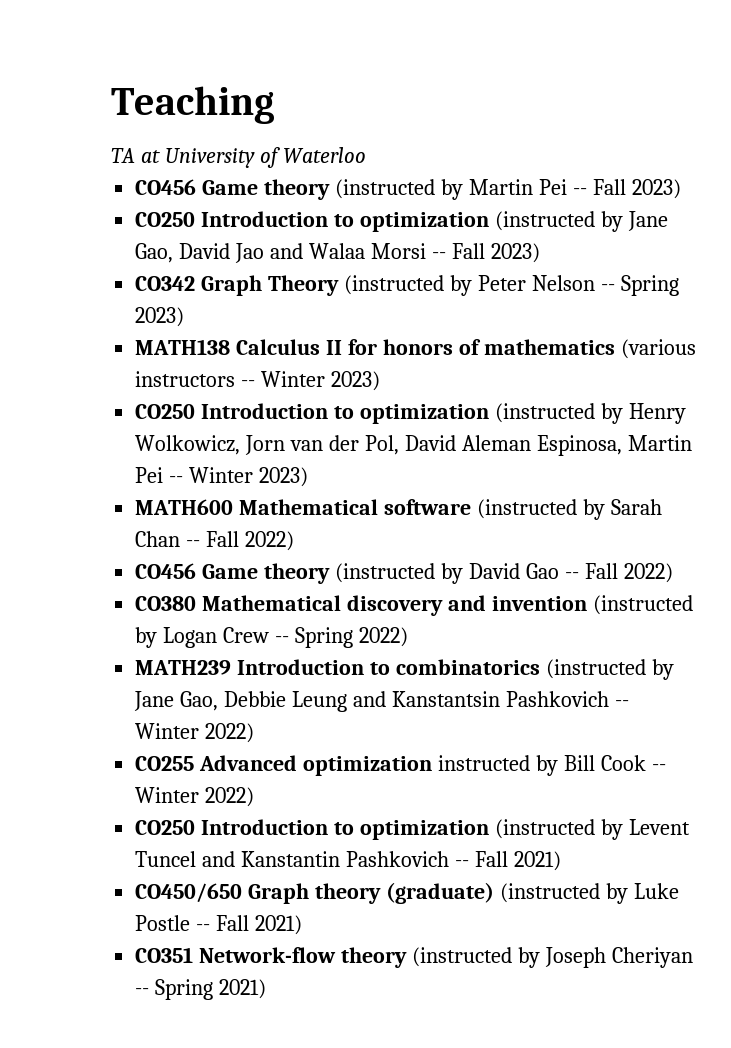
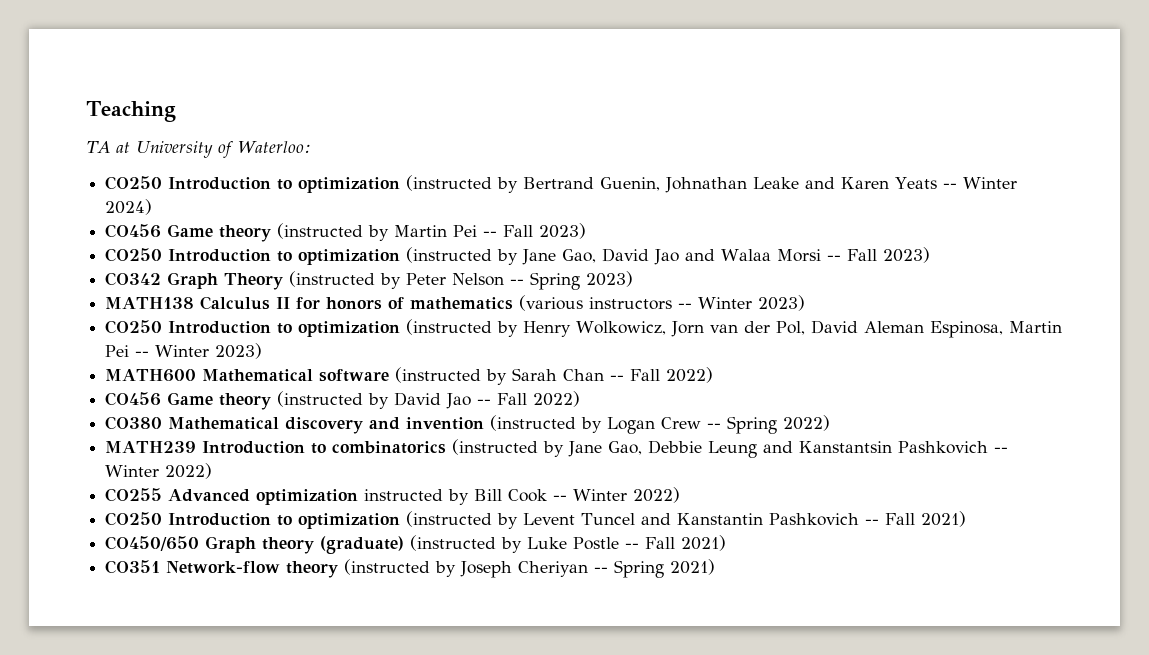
[282,147,366,163] Waterloo -> [236,141,311,153] [105,175,1018,193] [105,199,153,215] Waterloo: // CO250 Introduction to optimization (instructed by Bertrand Guenin, Johnathan Leake and Karen Yeats -- Winter 2024)
[525,563,559,579] Gao -> [446,393,472,409] Jao

